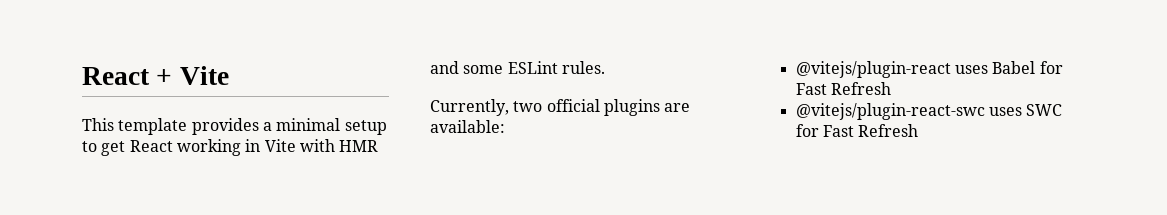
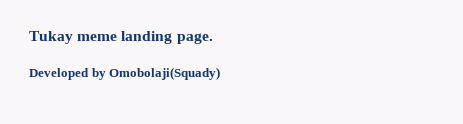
[82,66,229,85] [82,118,387,135] [82,139,379,156] [430,61,605,74] [430,99,691,116] [430,120,505,133] [795,61,1063,78] [795,82,891,95] [795,103,1063,120] [795,124,919,137] React + Vite // This template provides a minimal setup to get React working in Vite with HMR and some ESLint rules. // Currently, two official plugins are available: // @vitejs/plugin-react uses Babel for Fast Refresh // @vitejs/plugin-react-swc uses SWC for Fast Refresh -> [29,31,213,44] [29,67,221,80] Tukay meme landing page. // Developed by Omobolaji(Squady)

